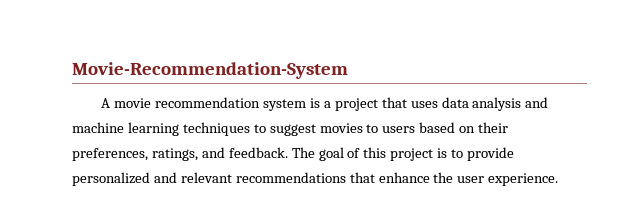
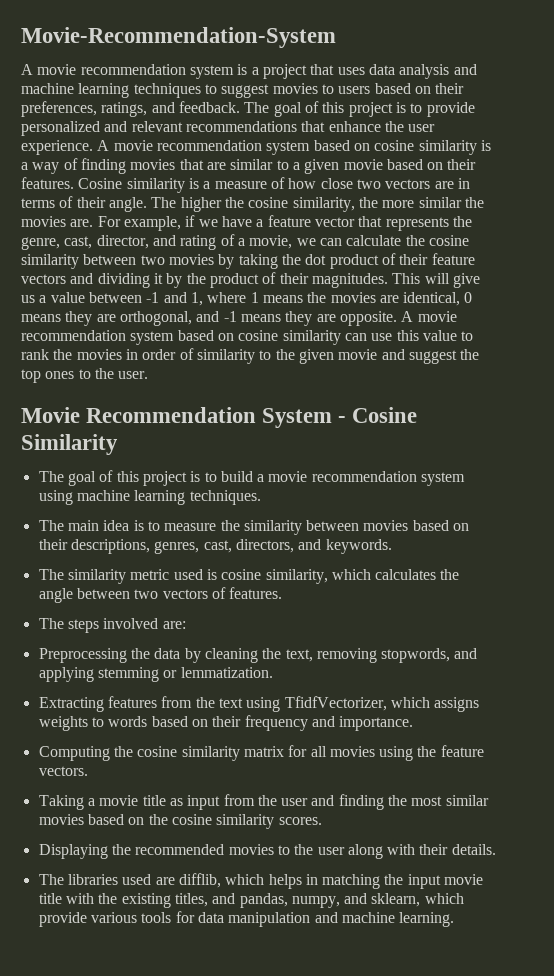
(559, 179) none -> [97,140,491,155] [21,158,477,174] [21,177,470,193] [21,196,484,212] [21,215,472,231] [21,234,469,250] [21,253,475,269] [21,272,480,288] [21,292,473,306] [21,311,457,326] [21,330,474,345] [21,348,480,364] [21,368,149,383] [21,407,418,428] [21,434,118,455] [38,470,466,486] [38,490,261,505] [38,520,470,535] [38,539,392,554] [38,569,460,584] [38,587,283,603] [38,618,186,633] [38,648,478,663] [38,667,273,682] [38,696,480,712] [38,715,414,731] [38,745,484,761] [38,766,88,776] [38,794,489,810] [38,814,322,829] [38,844,496,859] [38,873,484,889] [38,893,464,908] [38,911,455,927] A movie recommendation system based on cosine similarity is a way of finding movies that are similar to a given movie based on their features. Cosine similarity is a measure of how close two vectors are in terms of their angle. The higher the cosine similarity, the more similar the movies are. For example, if we have a feature vector that represents the genre, cast, director, and rating of a movie, we can calculate the cosine similarity between two movies by taking the dot product of their feature vectors and dividing it by the product of their magnitudes. This will give us a value between -1 and 1, where 1 means the movies are identical, 0 means they are orthogonal, and -1 means they are opposite. A movie recommendation system based on cosine similarity can use this value to rank the movies in order of similarity to the given movie and suggest the top ones to the user. // Movie Recommendation System - Cosine Similarity // The goal of this project is to build a movie recommendation system using machine learning techniques. // The main idea is to measure the similarity between movies based on their descriptions, genres, cast, directors, and keywords. // The similarity metric used is cosine similarity, which calculates the angle between two vectors of features. // The steps involved are: // Preprocessing the data by cleaning the text, removing stopwords, and applying stemming or lemmatization. // Extracting features from the text using TfidfVectorizer, which assigns weights to words based on their frequency and importance. // Computing the cosine similarity matrix for all movies using the feature vectors. // Taking a movie title as input from the user and finding the most similar movies based on the cosine similarity scores. // Displaying the recommended movies to the user along with their details. // The libraries used are difflib, which helps in matching the input movie title with the existing titles, and pandas, numpy, and sklearn, which provide various tools for data manipulation and machine learning.

